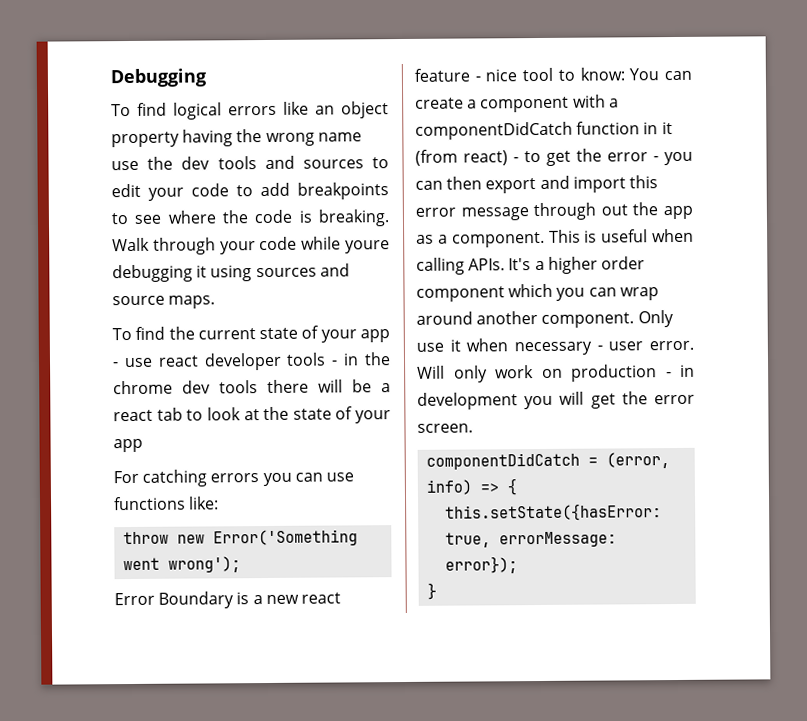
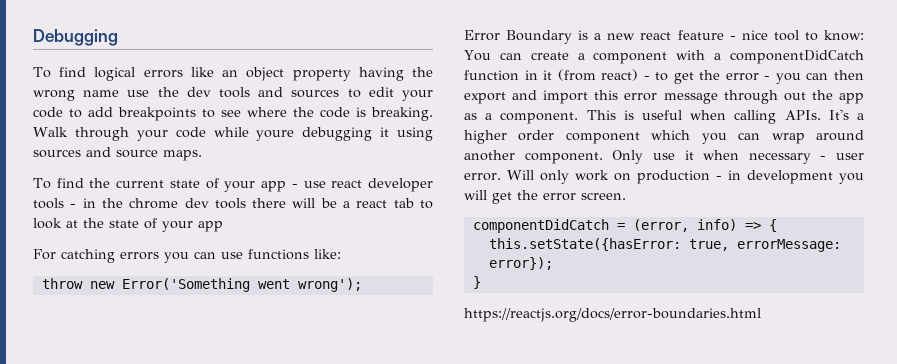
(438, 591) none -> [464,308,761,322] // https://reactjs.org/docs/error-boundaries.html

